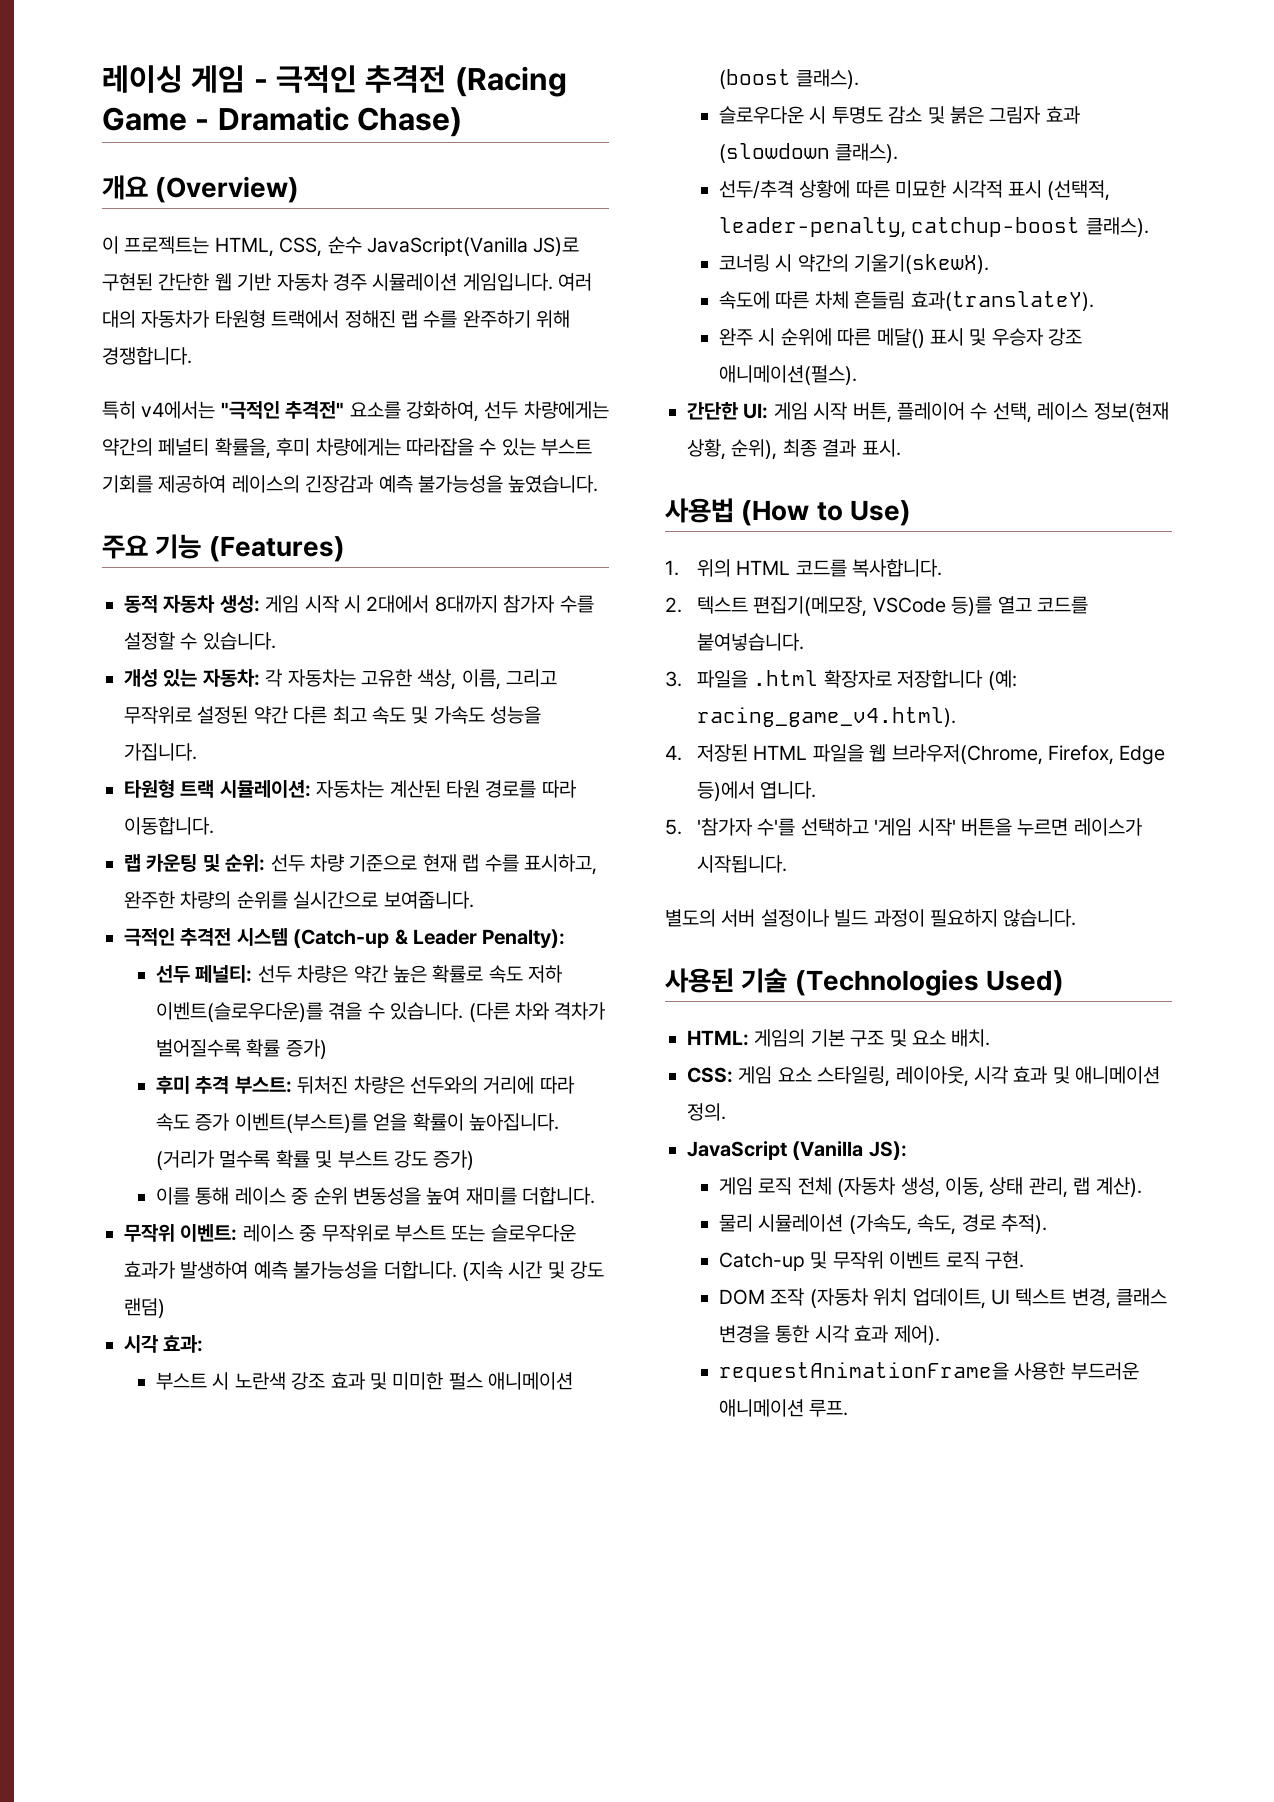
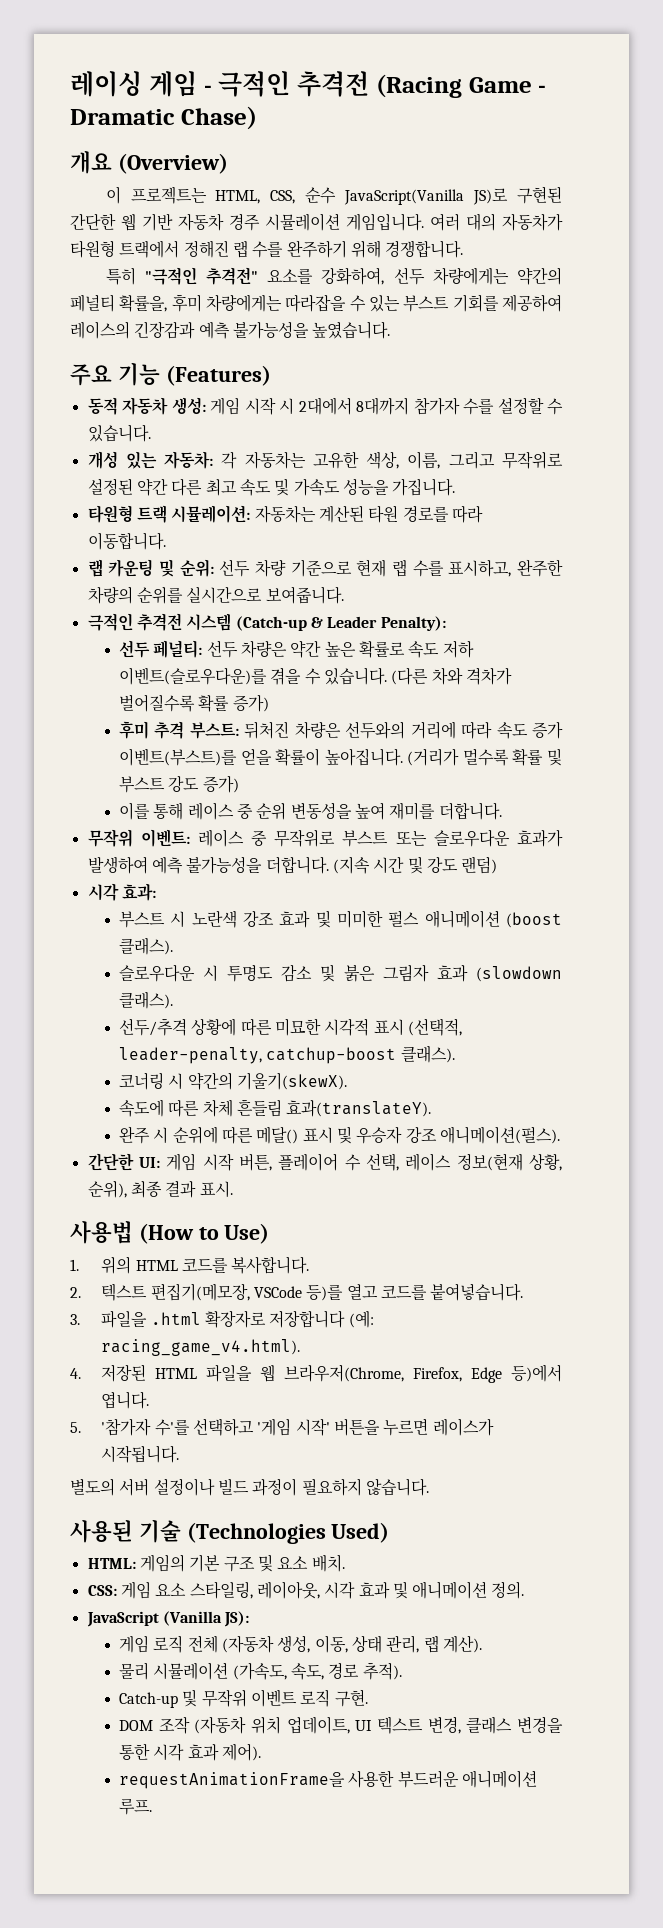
[141,401,216,419] v4에서는 -> (136, 276) none

